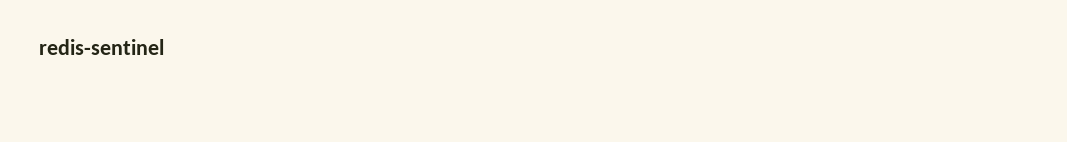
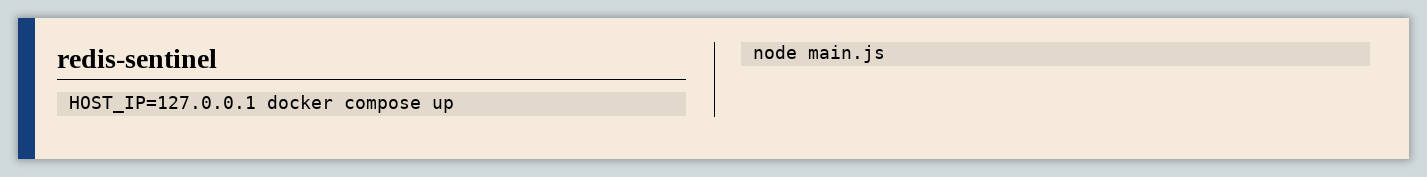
(164, 47) none -> [69,95,454,113] [753,45,885,63] // HOST_IP=127.0.0.1 docker compose up // node main.js

